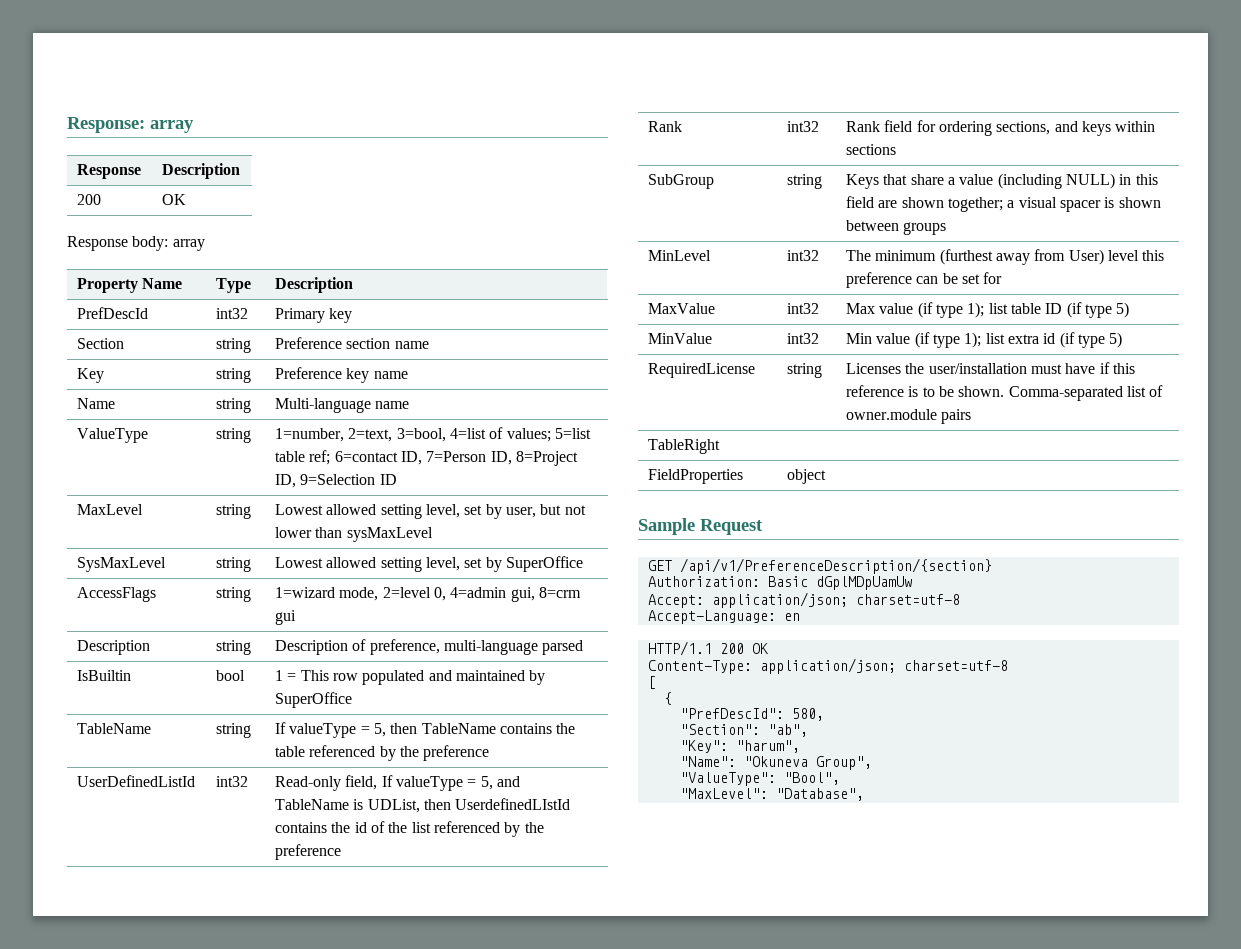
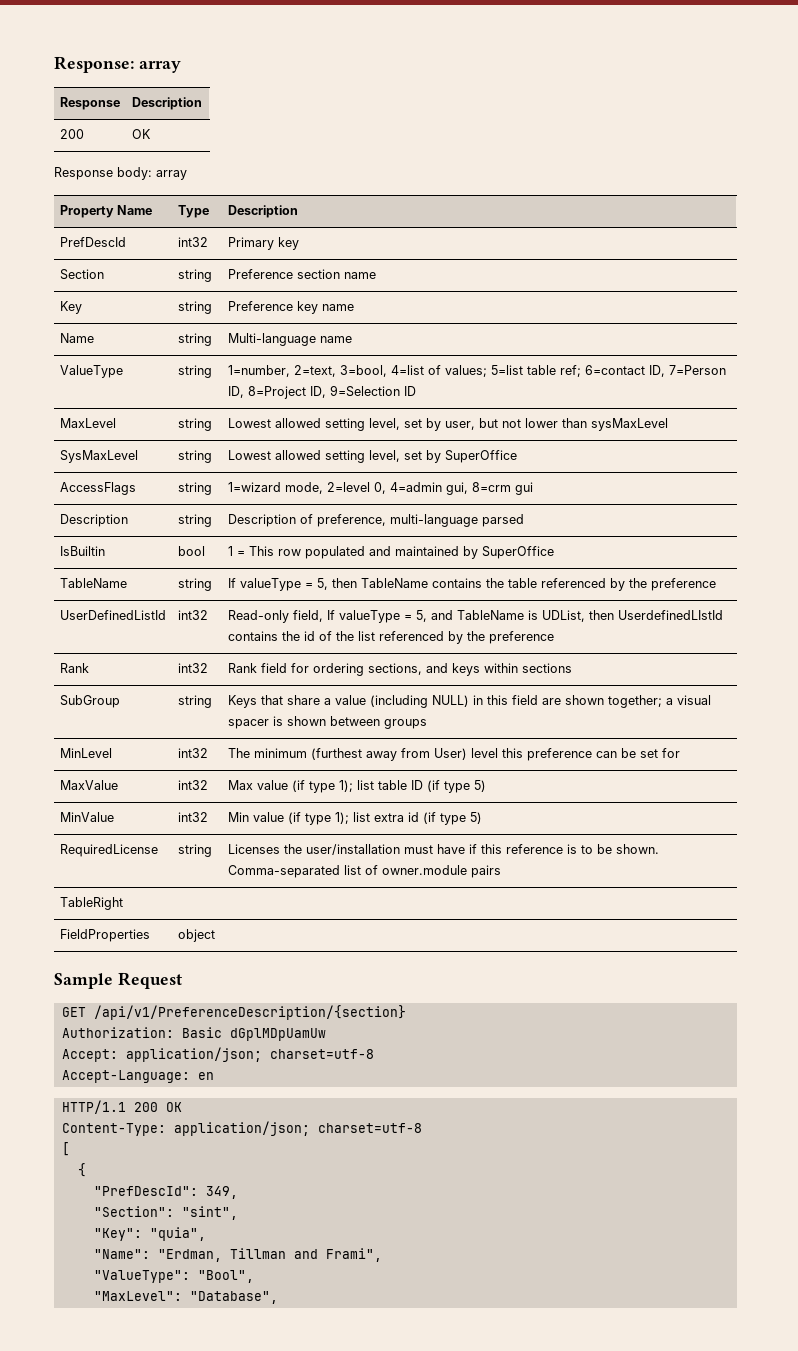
[791,708,824,721] 580, -> [205,1186,238,1199] 349,
[767,724,808,737] "ab", -> [181,1206,238,1220] "sint",
[735,740,800,753] "harum", -> [149,1227,206,1241] "quia",
[743,756,872,770] "Okuneva Group", -> [157,1248,382,1262] "Erdman, Tillman and Frami",

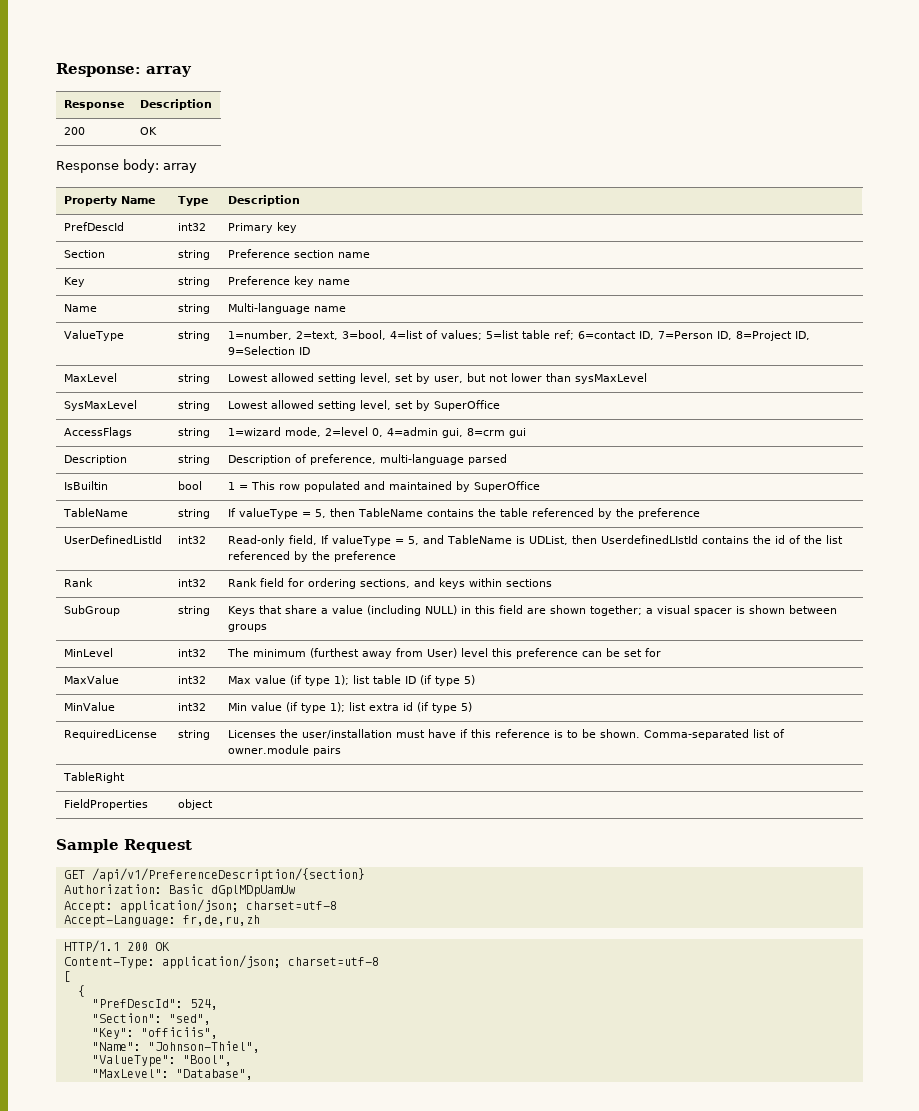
[197,1072,214,1080] en -> [182,915,260,926] fr,de,ru,zh
[205,1186,238,1199] 349, -> [189,999,218,1010] 524,
[181,1206,238,1220] "sint", -> [168,1014,211,1025] "sed",
[149,1227,206,1241] "quia", -> [140,1027,218,1039] "officiis",
[157,1248,382,1262] "Erdman, Tillman and Frami", -> [147,1041,260,1053] "Johnson-Thiel",

